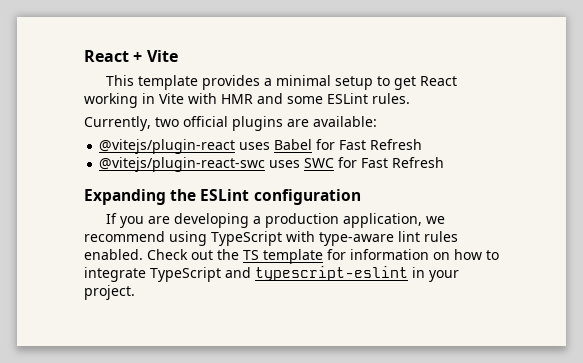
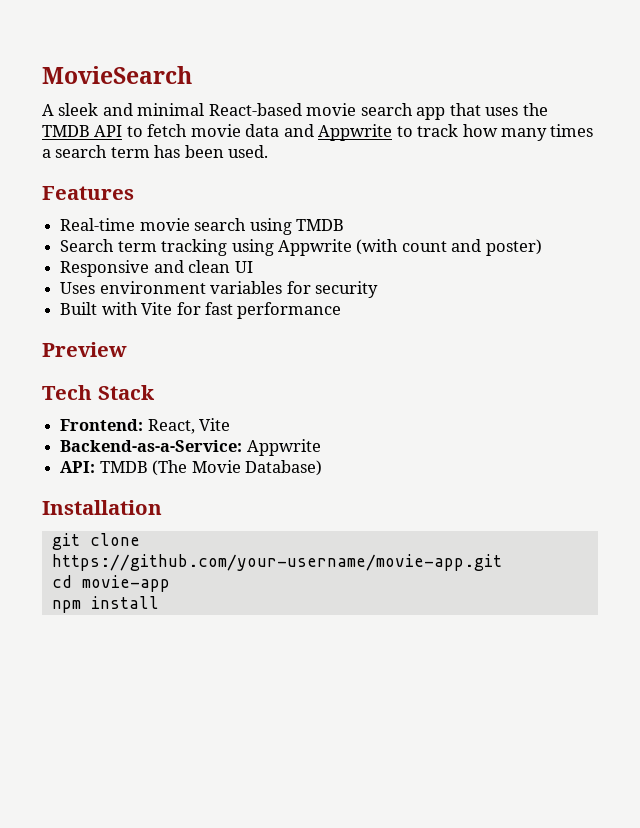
[84,50,178,62] [105,75,457,90] [84,93,410,108] [84,116,377,131] [99,139,423,154] [99,157,445,172] [84,189,361,205] [105,213,445,228] [84,231,458,246] [84,249,499,264] [84,266,459,282] [84,285,135,300] React + Vite // This template provides a minimal setup to get React working in Vite with HMR and some ESLint rules. // Currently, two official plugins are available: // @vitejs/plugin-react uses Babel for Fast Refresh // @vitejs/plugin-react-swc uses SWC for Fast Refresh // Expanding the ESLint configuration // If you are developing a production application, we recommend using TypeScript with type-aware lint rules enabled. Check out the TS template for information on how to integrate TypeScript and typescript-eslint in your project. -> [42,66,192,84] [42,103,548,120] [42,124,594,141] [42,145,269,158] [42,186,134,200] [60,218,344,235] [60,239,542,256] [60,260,253,277] [60,281,378,298] [60,302,342,319] [42,342,127,357] [42,385,155,400] [60,418,231,434] [60,439,321,456] [60,460,322,476] [42,500,162,515] [51,533,140,550] [51,554,502,571] [51,575,170,592] [51,596,159,613] MovieSearch // A sleek and minimal React-based movie search app that uses the TMDB API to fetch movie data and Appwrite to track how many times a search term has been used. // Features // Real-time movie search using TMDB // Search term tracking using Appwrite (with count and poster) // Responsive and clean UI // Uses environment variables for security // Built with Vite for fast performance // Preview // Tech Stack // Frontend: React, Vite // Backend-as-a-Service: Appwrite // API: TMDB (The Movie Database) // Installation // git clone https://github.com/your-username/movie-app.git // cd movie-app // npm install

